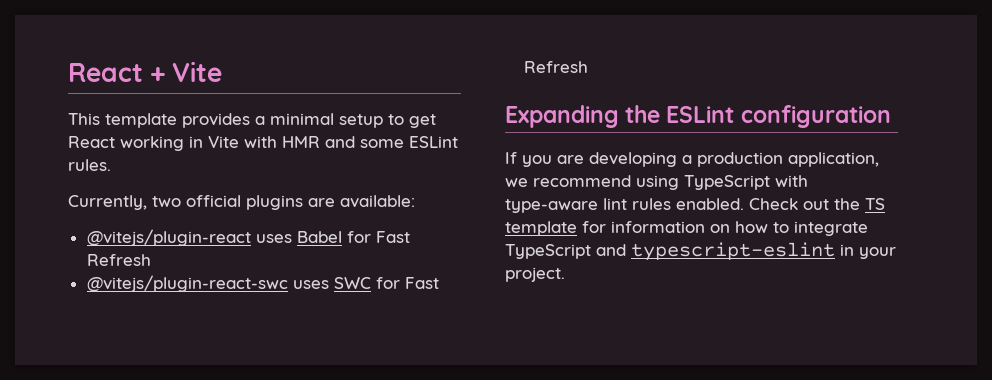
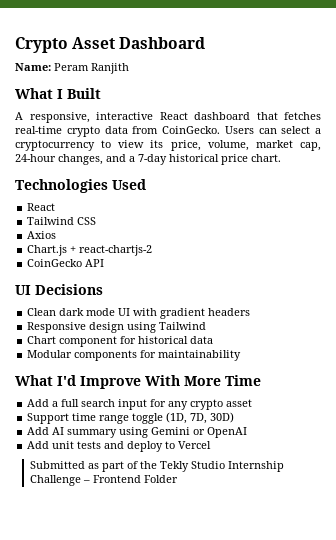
[68,61,223,82] [68,113,436,128] [68,136,458,151] [68,159,111,171] [68,195,415,210] [86,229,410,246] [86,254,151,266] [86,275,439,292] [523,61,588,73] [505,105,891,128] [505,152,879,167] [505,175,808,190] [505,198,885,213] [505,221,868,236] [505,242,896,261] [505,267,565,282] React + Vite // This template provides a minimal setup to get React working in Vite with HMR and some ESLint rules. // Currently, two official plugins are available: // @vitejs/plugin-react uses Babel for Fast Refresh // @vitejs/plugin-react-swc uses SWC for Fast Refresh // Expanding the ESLint configuration // If you are developing a production application, we recommend using TypeScript with type-aware lint rules enabled. Check out the TS template for information on how to integrate TypeScript and typescript-eslint in your project. -> [15,37,206,53] [15,63,129,74] [15,88,101,99] [15,112,321,123] [15,126,321,137] [15,140,321,151] [15,154,281,165] [15,179,146,193] [27,203,56,211] [27,217,97,225] [27,231,57,239] [27,245,153,256] [27,259,105,267] [15,284,103,295] [27,308,251,319] [27,322,207,333] [27,336,214,347] [27,350,242,361] [15,375,261,389] [27,399,253,410] [27,412,235,424] [27,427,248,438] [27,441,212,452] [29,461,284,472] [29,475,178,486] Crypto Asset Dashboard // Name: Peram Ranjith // What I Built // A responsive, interactive React dashboard that fetches real-time crypto data from CoinGecko. Users can select a cryptocurrency to view its price, volume, market cap, 24-hour changes, and a 7-day historical price chart. // Technologies Used // React // Tailwind CSS // Axios // Chart.js + react-chartjs-2 // CoinGecko API // UI Decisions // Clean dark mode UI with gradient headers // Responsive design using Tailwind // Chart component for historical data // Modular components for maintainability // What I'd Improve With More Time // Add a full search input for any crypto asset // Support time range toggle (1D, 7D, 30D) // Add AI summary using Gemini or OpenAI // Add unit tests and deploy to Vercel // Submitted as part of the Tekly Studio Internship Challenge – Frontend Folder

